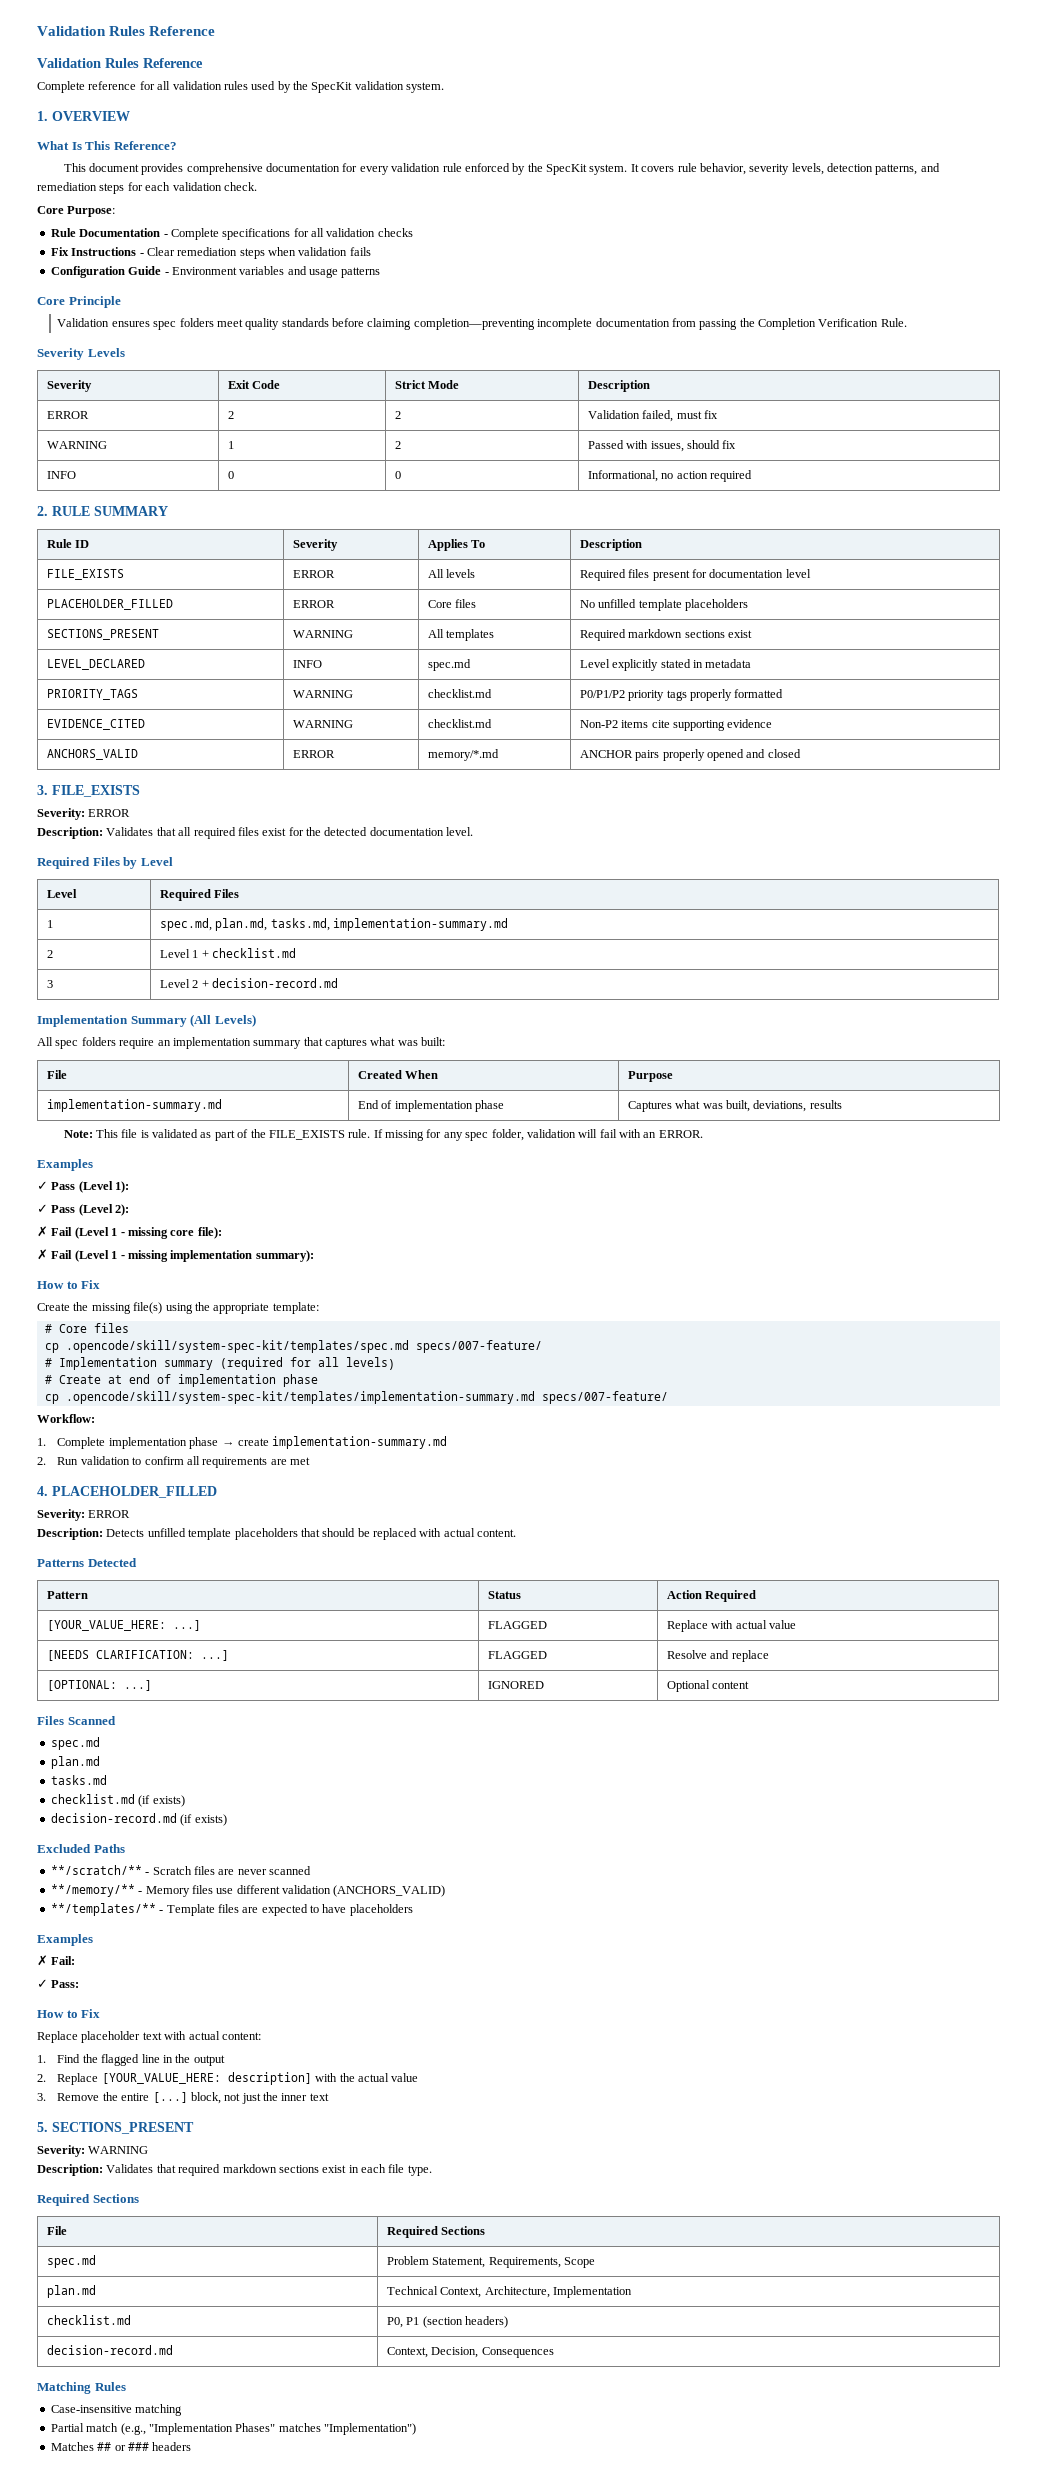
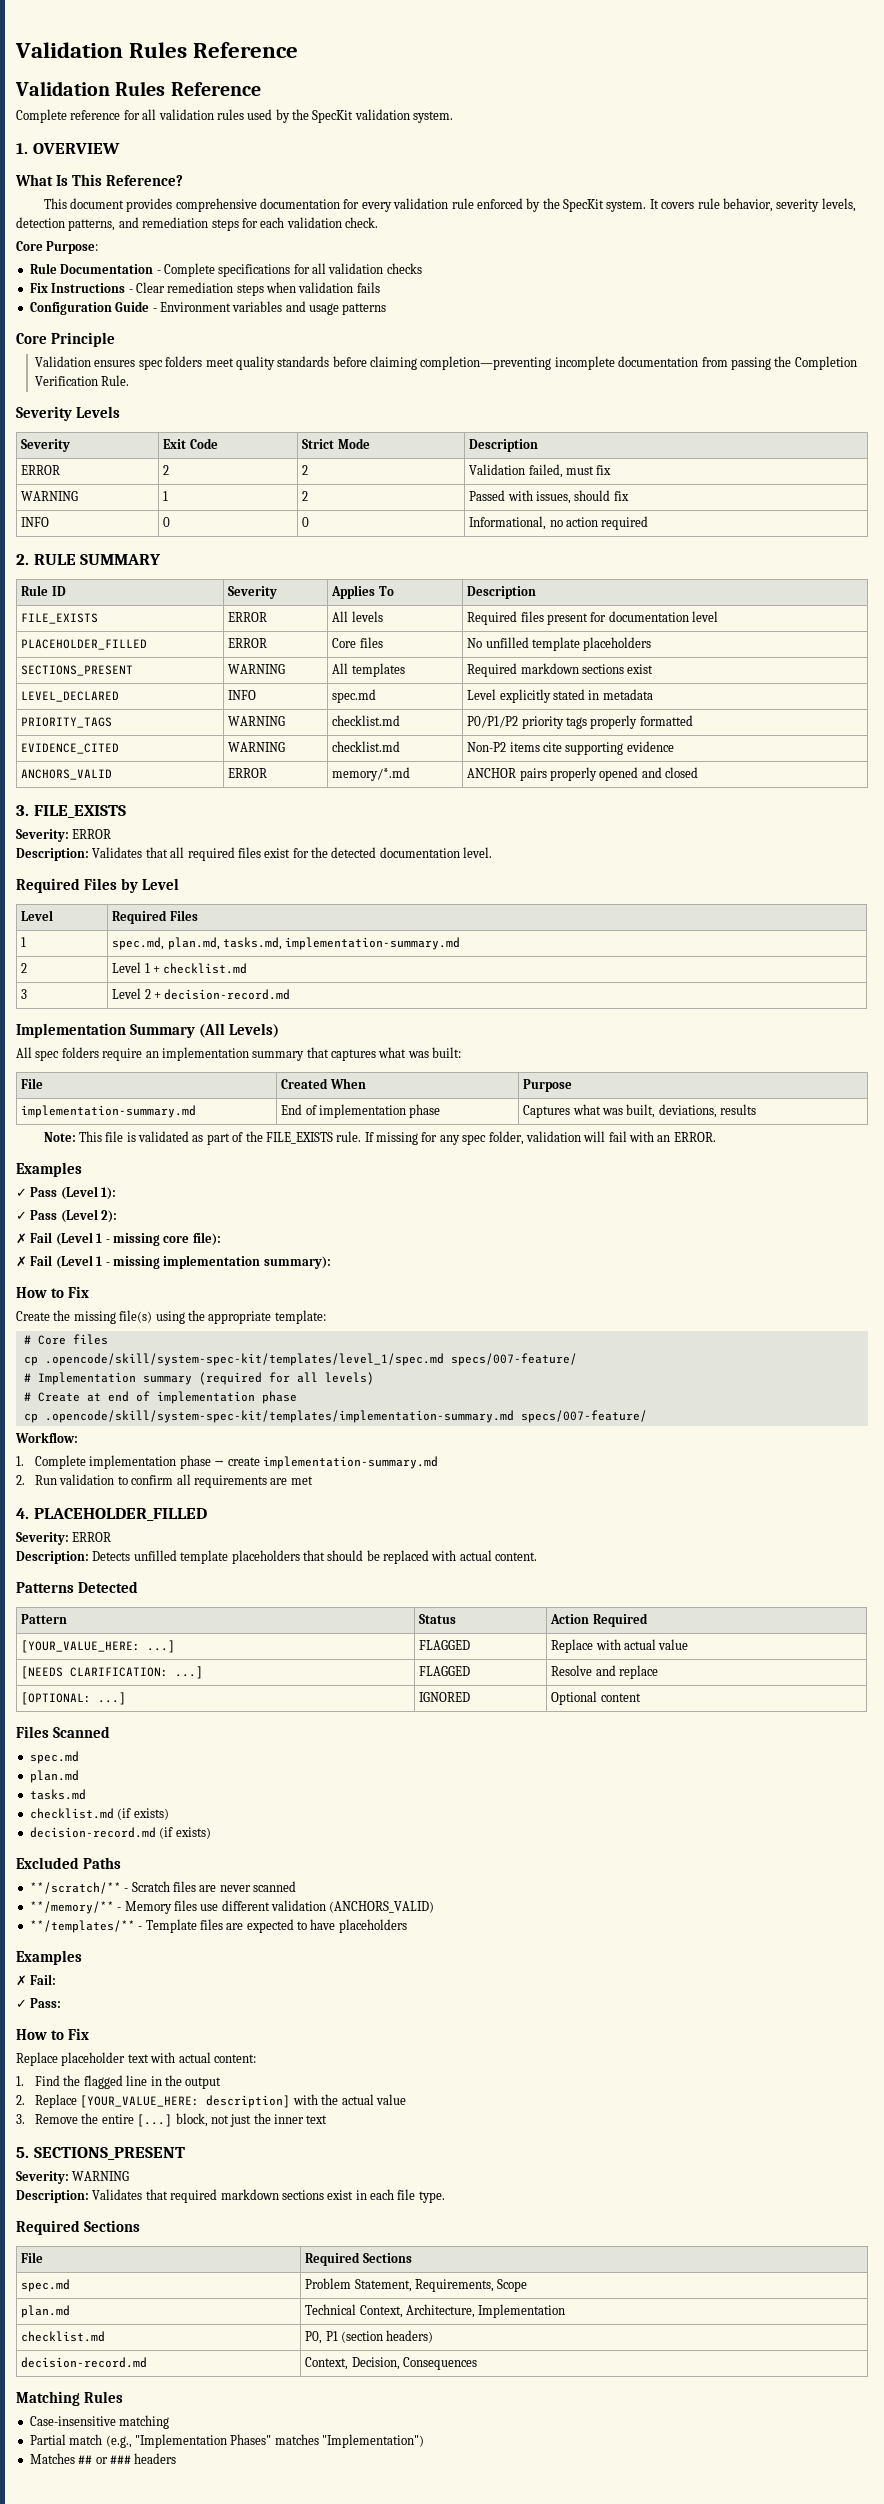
[65,1340,409,1353] .opencode/skill/system-spec-kit/templates/spec.md -> [44,1353,444,1366] .opencode/skill/system-spec-kit/templates/level_1/spec.md

